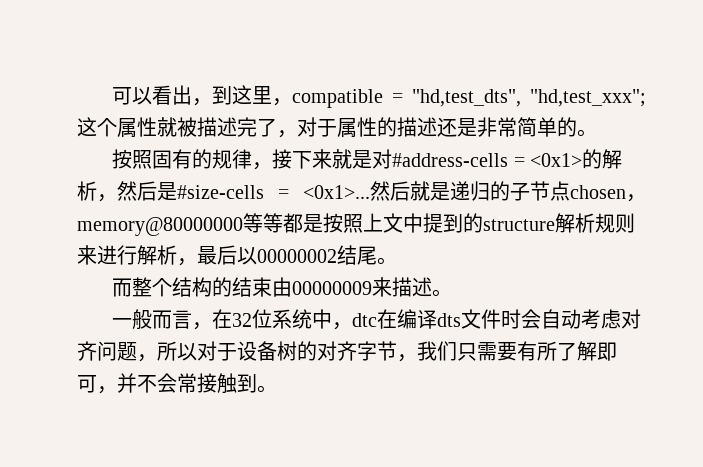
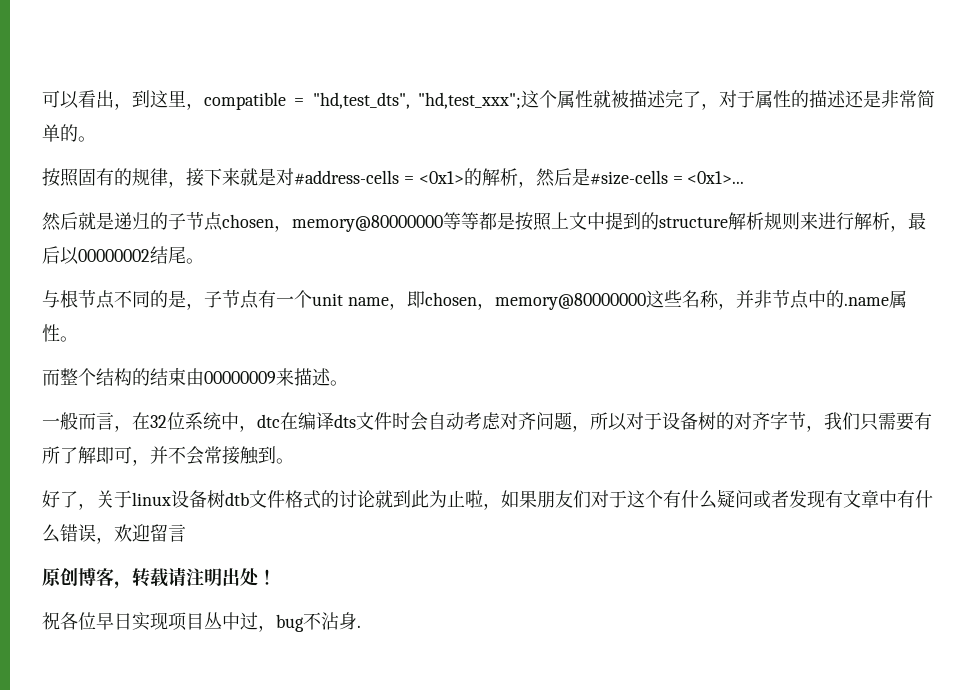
(371, 192) none -> (745, 177) //
(397, 261) none -> [42,290,907,310] [42,324,78,342] // 与根节点不同的是，子节点有一个unit name，即chosen，memory@80000000这些名称，并非节点中的.name属性。
(277, 389) none -> [42,489,933,510] [42,524,186,544] [42,567,276,589] [42,612,361,632] // 好了，关于linux设备树dtb文件格式的讨论就到此为止啦，如果朋友们对于这个有什么疑问或者发现有文章中有什么错误，欢迎留言 // 原创博客，转载请注明出处！ // 祝各位早日实现项目丛中过，bug不沾身.

